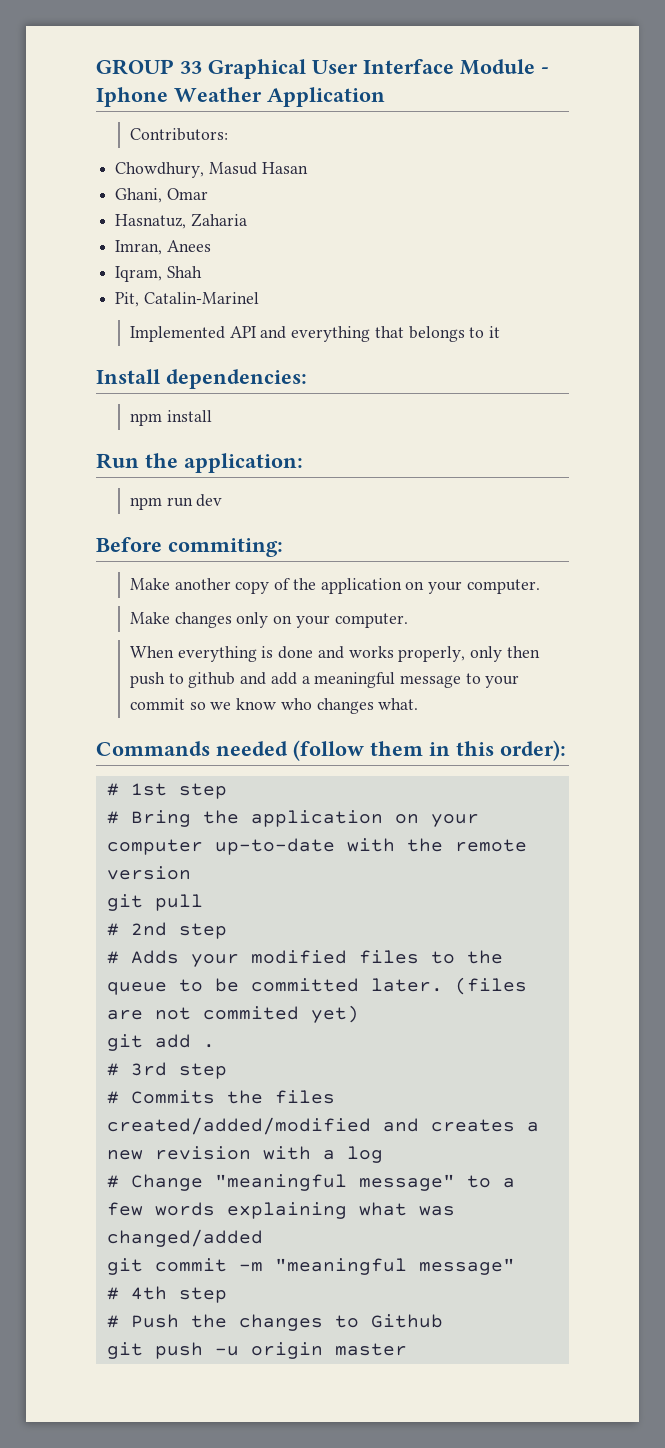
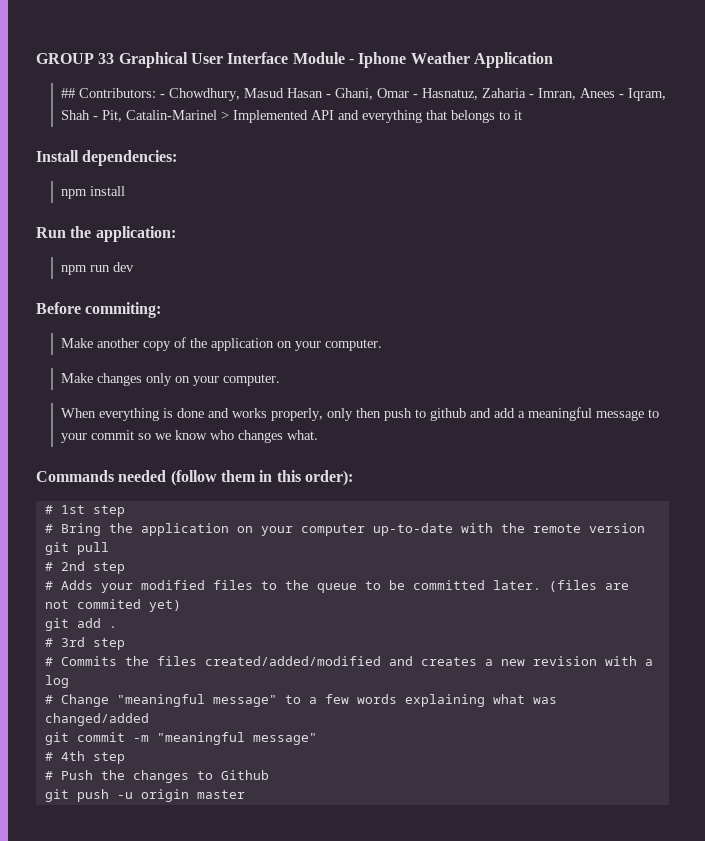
(385, 97) none -> [60,88,75,98] ##
(228, 134) // -> [159,94,165,98] -
(308, 168) // -> [325,94,331,98] -
(208, 194) // -> [412,94,418,98] -
(247, 220) // -> [528,94,534,98] -
(211, 246) // -> [618,94,624,98] -
(202, 272) // -> [92,116,98,120] -
(259, 298) // -> [220,111,229,120] >

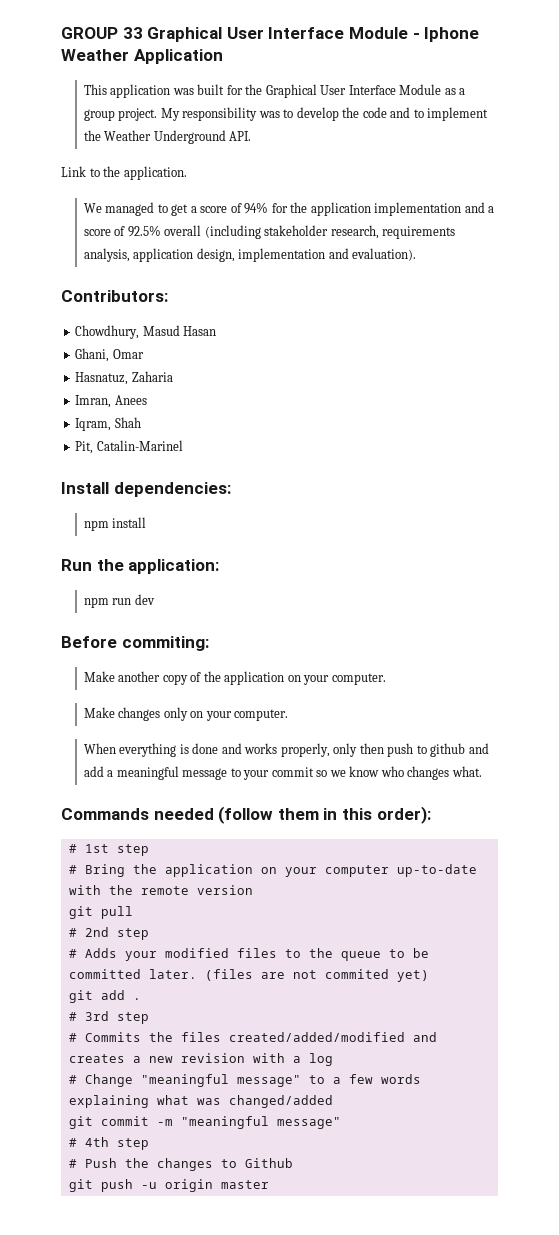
[60,88,75,98] ## -> [83,84,466,98] [83,107,489,121] [83,130,252,144] [61,166,187,180] [83,202,495,216] [83,225,456,239] [83,248,417,262] This application was built for the Graphical User Interface Module as a group project. My responsibility was to develop the code and to implement the Weather Underground API. // Link to the application. // We managed to get a score of 94% for the application implementation and a score of 92.5% overall (including stakeholder research, requirements analysis, application design, implementation and evaluation). //
[159,94,165,98] - -> (168, 296) //
[325,94,331,98] - -> (217, 331) //
[412,94,418,98] - -> (144, 354) //
[528,94,534,98] - -> (173, 376) //
[618,94,624,98] - -> (147, 400) //
[92,116,98,120] - -> (141, 422) //
[220,110,522,123] > Implemented API and everything that belongs to it -> (183, 445) none

